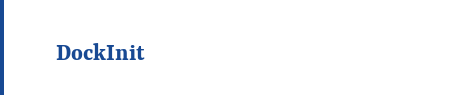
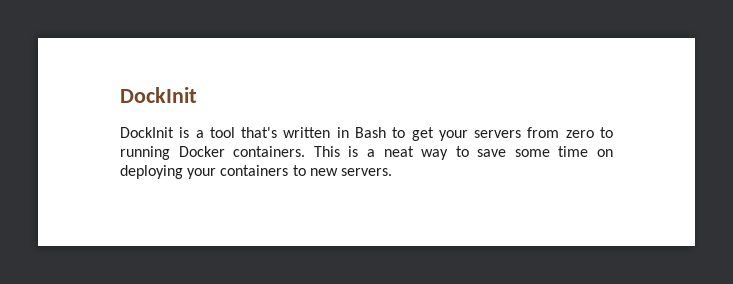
[56,43,145,60] DockInit -> [120,87,197,103] [120,127,613,141] [120,146,613,160] [120,165,392,179] DockInit // DockInit is a tool that's written in Bash to get your servers from zero to running Docker containers. This is a neat way to save some time on deploying your containers to new servers.

